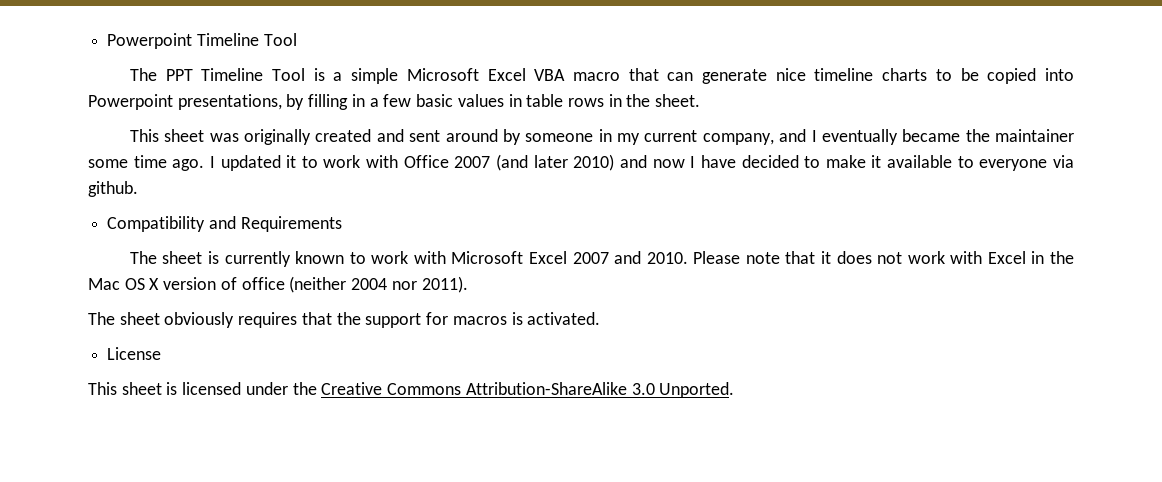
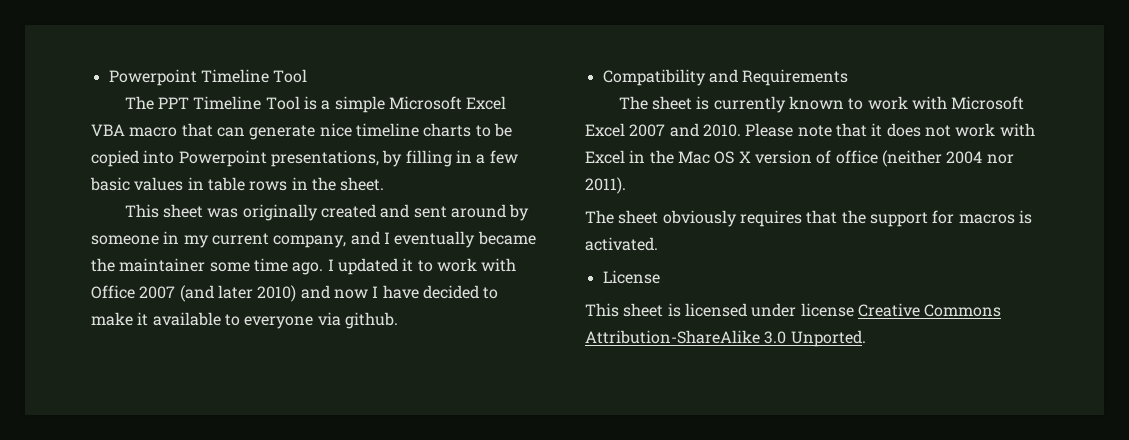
[292,382,317,395] the -> [800,303,854,317] license

